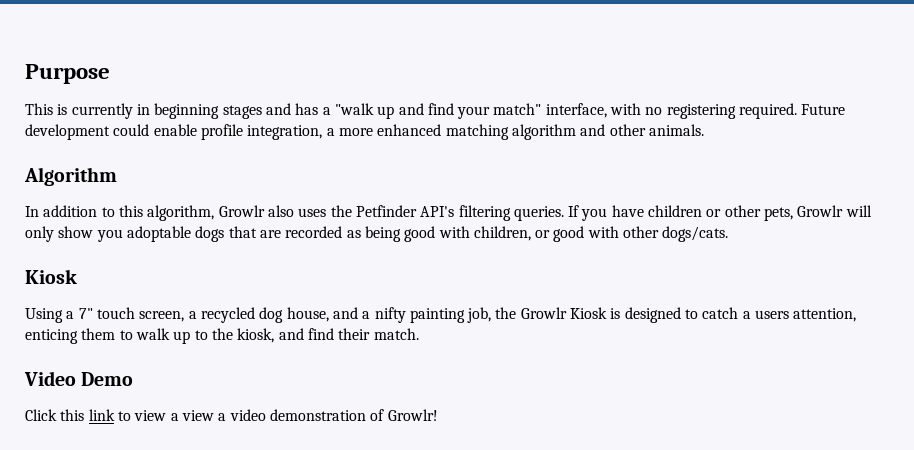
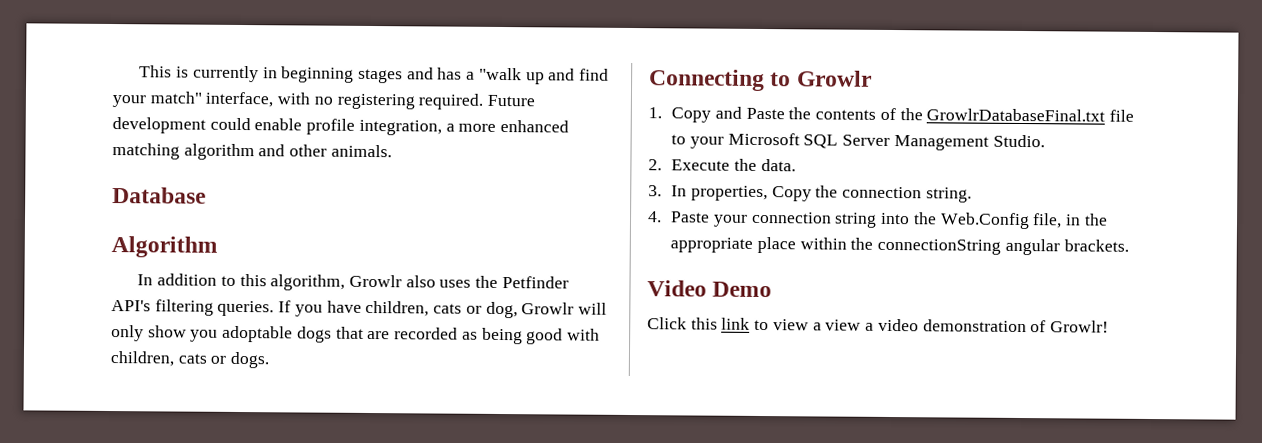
[25,64,110,84] Purpose // -> (139, 71) none
(704, 130) none -> [112,187,206,204] // Database
[648,205,794,221] children or other pets, -> [365,300,518,319] children, cats or dog,
[535,226,729,242] [25,269,77,284] [25,307,857,323] [25,328,419,344] or good with other dogs/cats. // Kiosk // Using a 7" touch screen, a recycled dog house, and a nifty painting job, the Growlr Kiosk is designed to catch a users attention, enticing them to walk up to the kiosk, and find their match. -> [177,351,270,369] [649,69,872,92] [648,106,1135,123] [671,132,1045,151] [648,158,796,172] [648,185,972,203] [647,211,1108,230] [670,236,1129,256] cats or dogs. // Connecting to Growlr // 1. Copy and Paste the contents of the GrowlrDatabaseFinal.txt file to your Microsoft SQL Server Management Studio. // 2. Execute the data. // 3. In properties, Copy the connection string. // 4. Paste your connection string into the Web.Config file, in the appropriate place within the connectionString angular brackets.

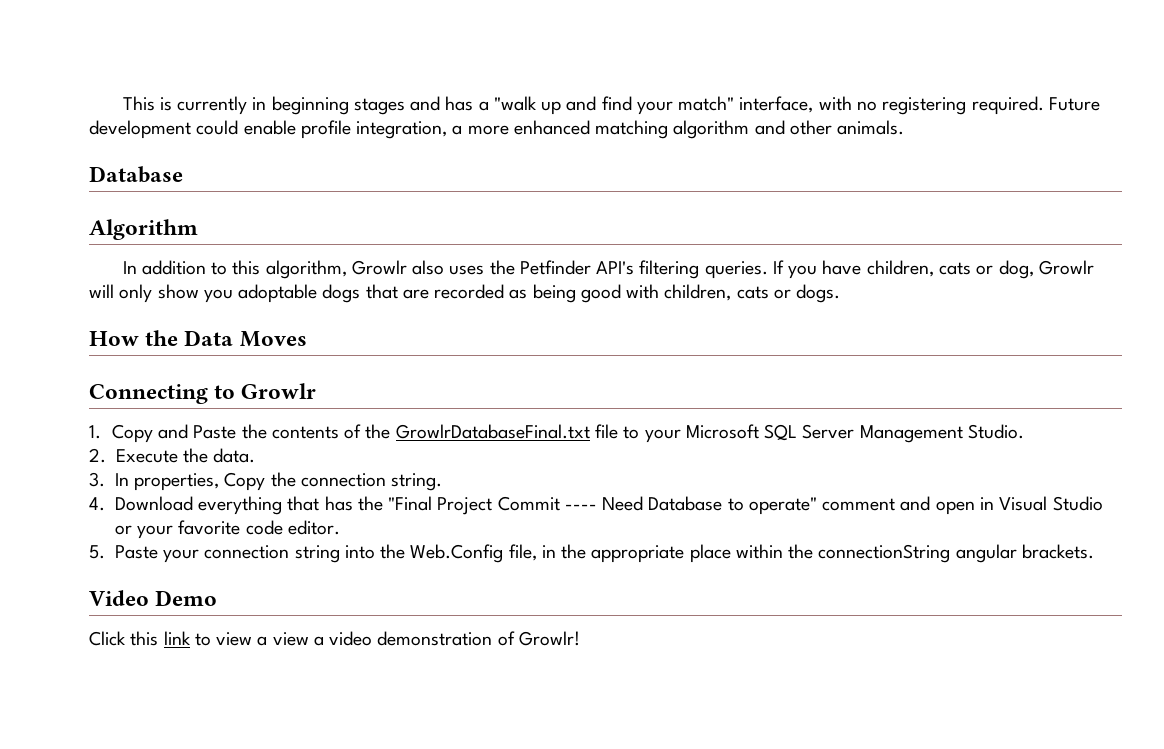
(270, 360) none -> [89,330,307,347] // How the Data Moves
(662, 217) none -> [114,496,1103,515] [114,520,340,539] [89,545,105,559] Download everything that has the "Final Project Commit ---- Need Database to operate" comment and open in Visual Studio or your favorite code editor. // 5.

